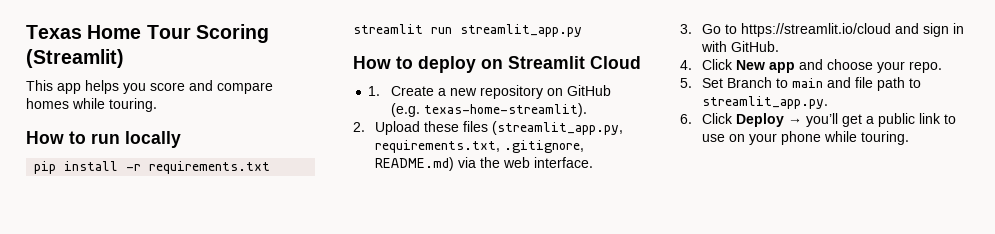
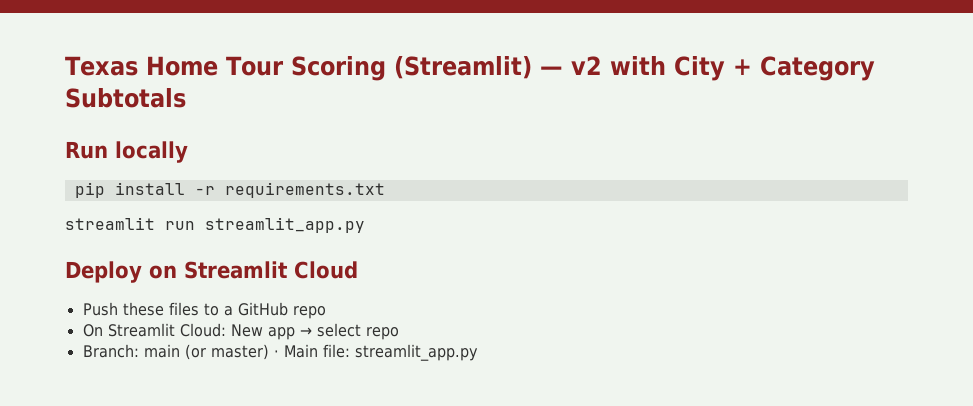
[26,80,273,94] [26,98,157,112] [26,131,120,144] // This app helps you score and compare homes while touring. // How to run -> [539,56,875,81] [65,88,186,108] [65,141,108,159] — v2 with City + Category Subtotals // Run
[353,56,476,73] How to deploy -> [65,261,142,283] Deploy
[368,85,611,99] [390,103,587,117] [353,121,624,135] [375,140,585,153] [375,157,594,171] [680,23,965,37] [701,41,780,52] [680,59,943,73] [680,77,922,91] [702,96,829,109] [680,113,957,127] [702,131,910,145] 1. Create a new repository on GitHub (e.g. texas-home-streamlit). // 2. Upload these files (streamlit_app.py, requirements.txt, .gitignore, README.md) via the web interface. // 3. Go to https://streamlit.io/cloud and sign in with GitHub. // 4. Click New app and choose your repo. // 5. Set Branch to main and file path to streamlit_app.py. // 6. Click Deploy → you’ll get a public link to use on your phone while touring. -> [82,302,326,319] [82,323,399,340] [82,344,478,361] Push these files to a GitHub repo // On Streamlit Cloud: New app → select repo // Branch: main (or master) · Main file: streamlit_app.py

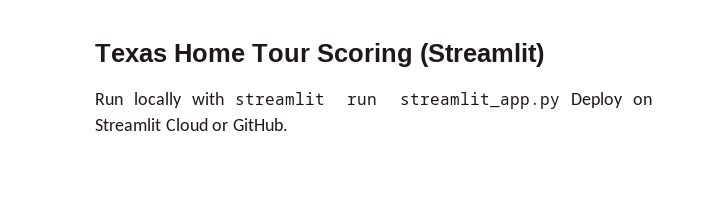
[539,56,875,81] [65,88,186,108] [65,141,188,163] [74,182,385,198] — v2 with City + Category Subtotals // Run locally // pip install -r requirements.txt // -> [95,92,224,108] // Run locally with
(365, 225) // -> (561, 100) none
[82,302,326,319] [82,323,399,340] [82,344,478,361] // Push these files to a GitHub repo // On Streamlit Cloud: New app → select repo // Branch: main (or master) · Main file: streamlit_app.py -> [212,118,289,131] or GitHub.

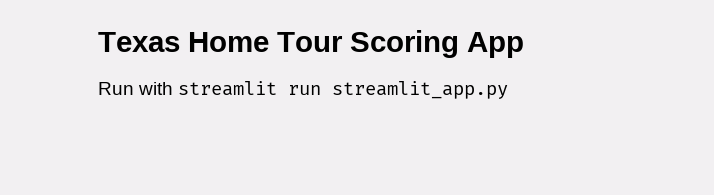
[420,43,544,67] (Streamlit) -> [467,32,524,58] App
[133,92,182,108] locally -> (134, 88) none
[571,92,652,108] [95,118,289,131] Deploy on Streamlit Cloud or GitHub. -> (509, 90) none

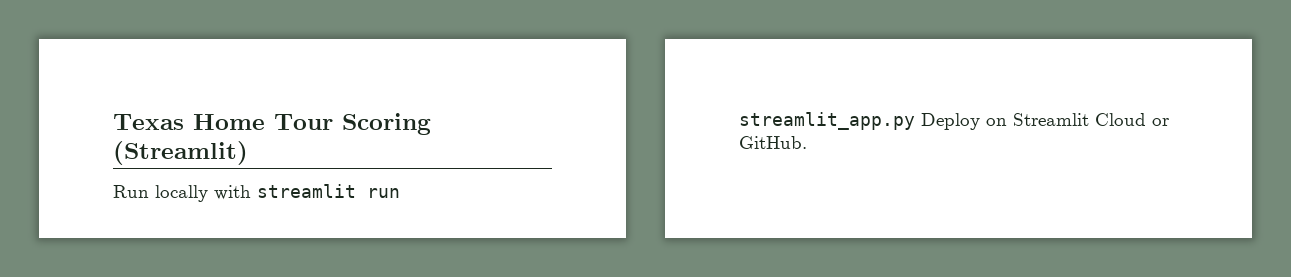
[467,32,524,58] App -> [113,141,248,165] (Streamlit)
(134, 88) none -> [155,185,208,202] locally
(509, 90) none -> [921,113,1169,130] [739,136,807,149] Deploy on Streamlit Cloud or GitHub.

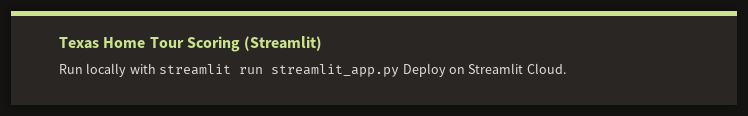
[1095,113,1169,126] [739,136,807,149] Cloud or GitHub. -> [526,63,566,74] Cloud.

